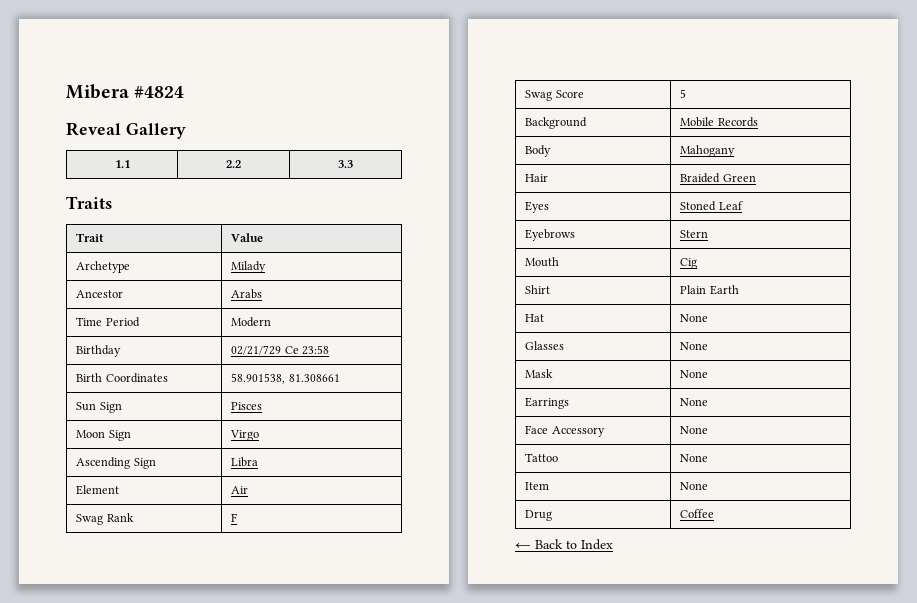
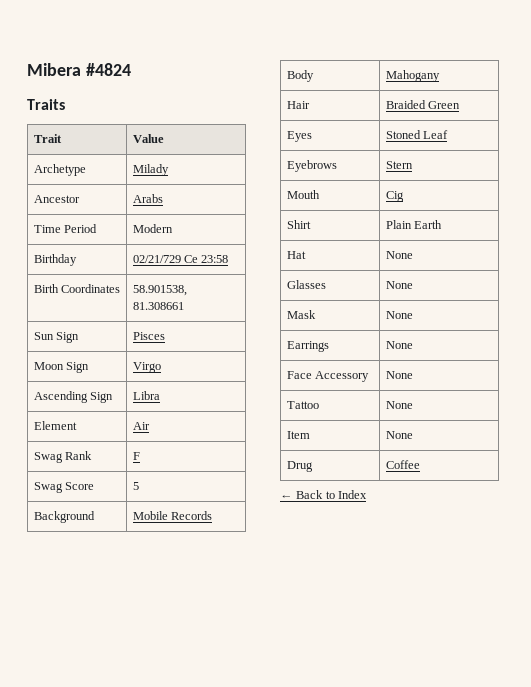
[66,122,186,139] [114,160,130,168] [226,160,241,168] [338,160,353,168] // Reveal Gallery // 1.1 | 2.2 | 3.3 -> (131, 69) none

